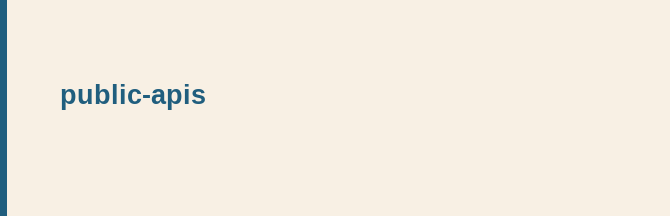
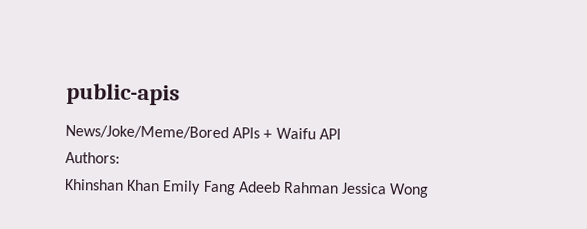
(206, 97) none -> [65,124,341,140] [65,151,120,164] [64,178,430,198] // News/Joke/Meme/Bored APIs + Waifu API // Authors: // Khinshan Khan Emily Fang Adeeb Rahman Jessica Wong

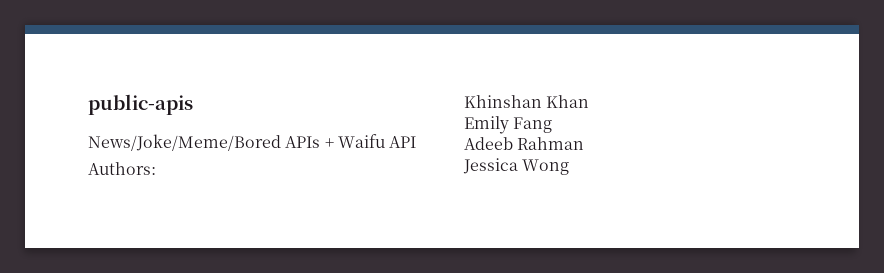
(161, 185) none -> (590, 101) //
(236, 188) none -> (553, 125) //
(339, 187) none -> (585, 143) //

